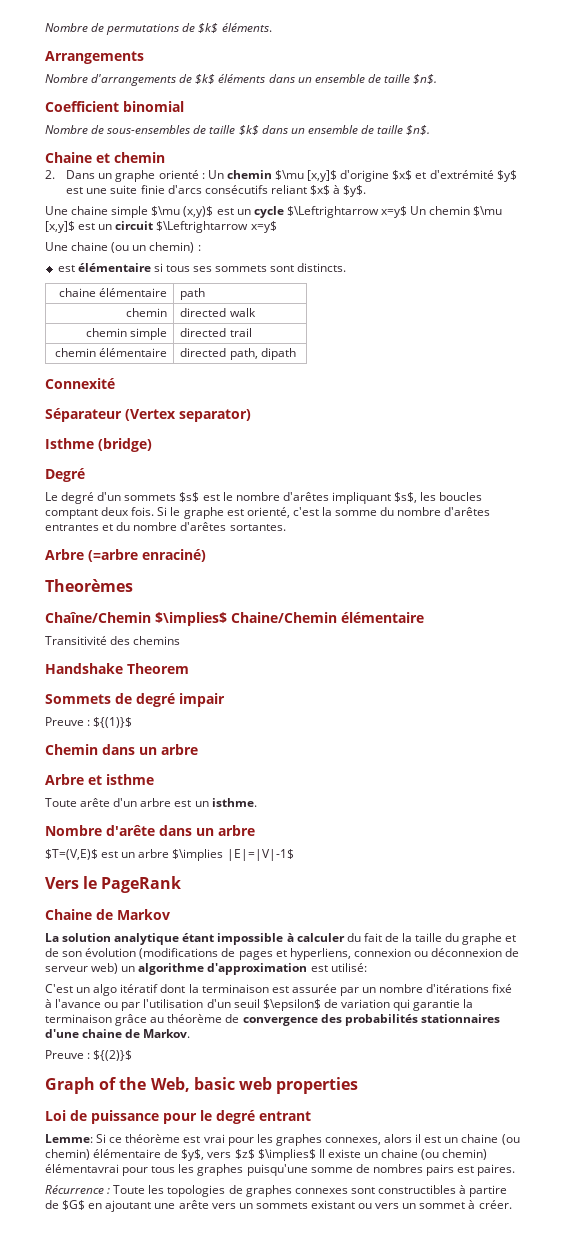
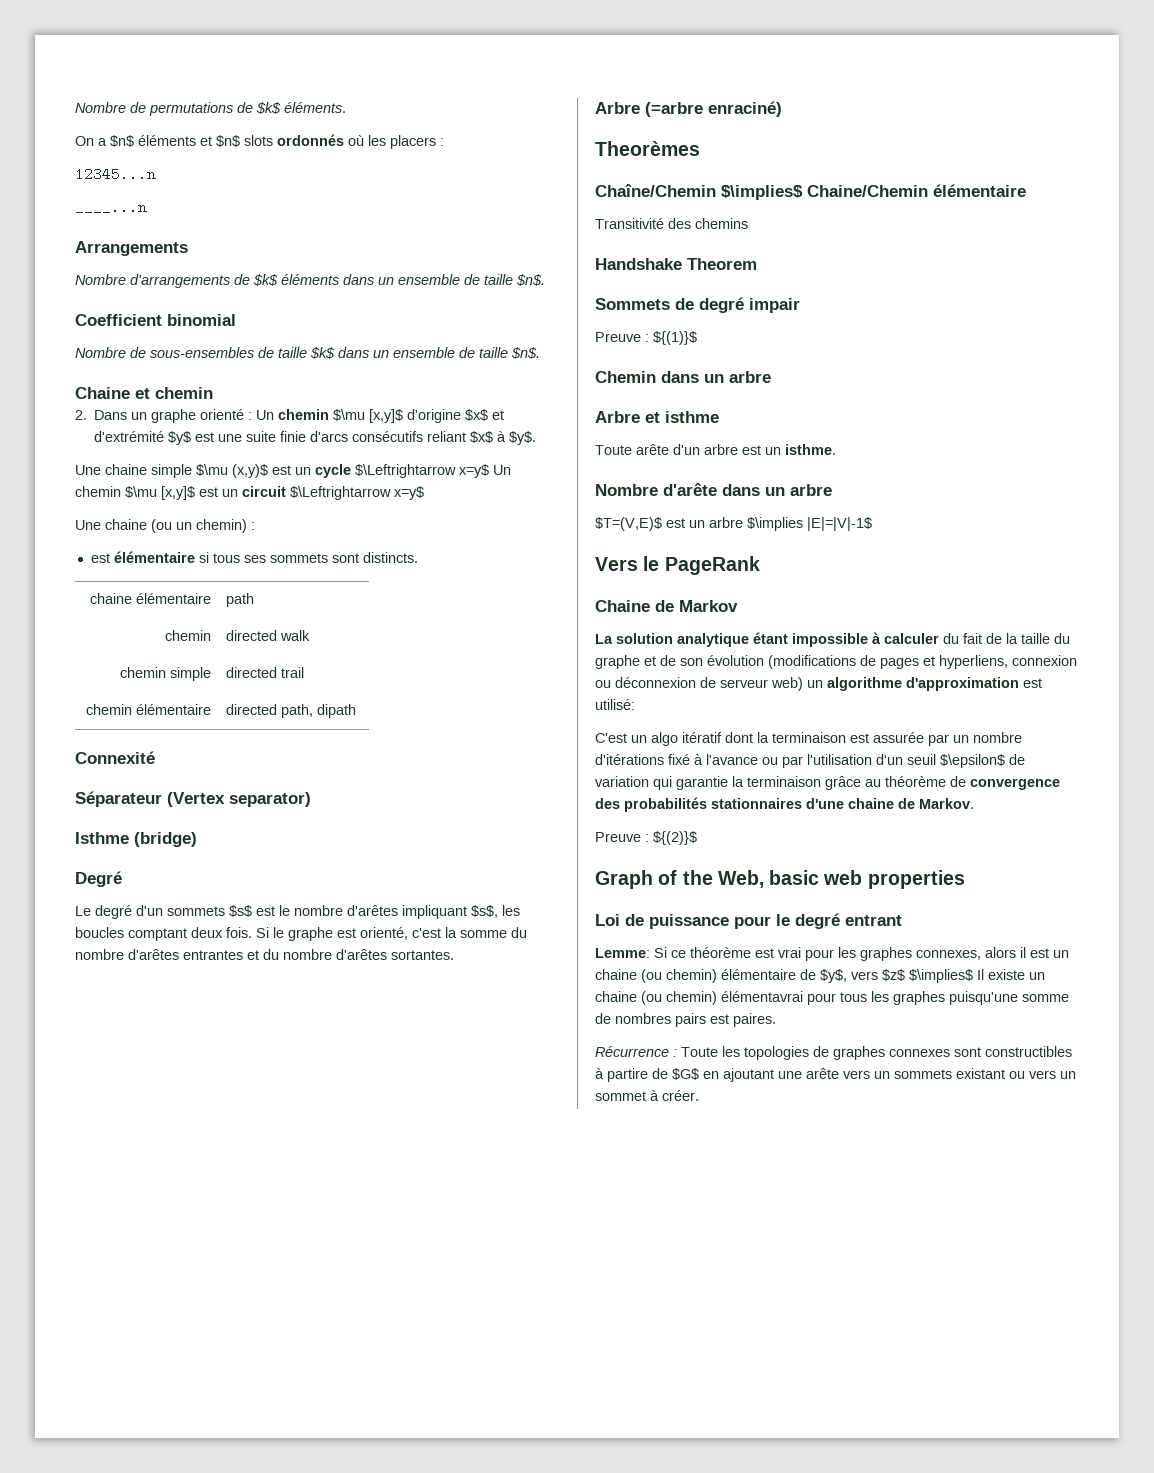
(272, 27) none -> [75,134,444,149] [75,167,156,181] [75,200,147,214] // On a $n$ éléments et $n$ slots ordonnés où les placers : // 12345...n // ____...n

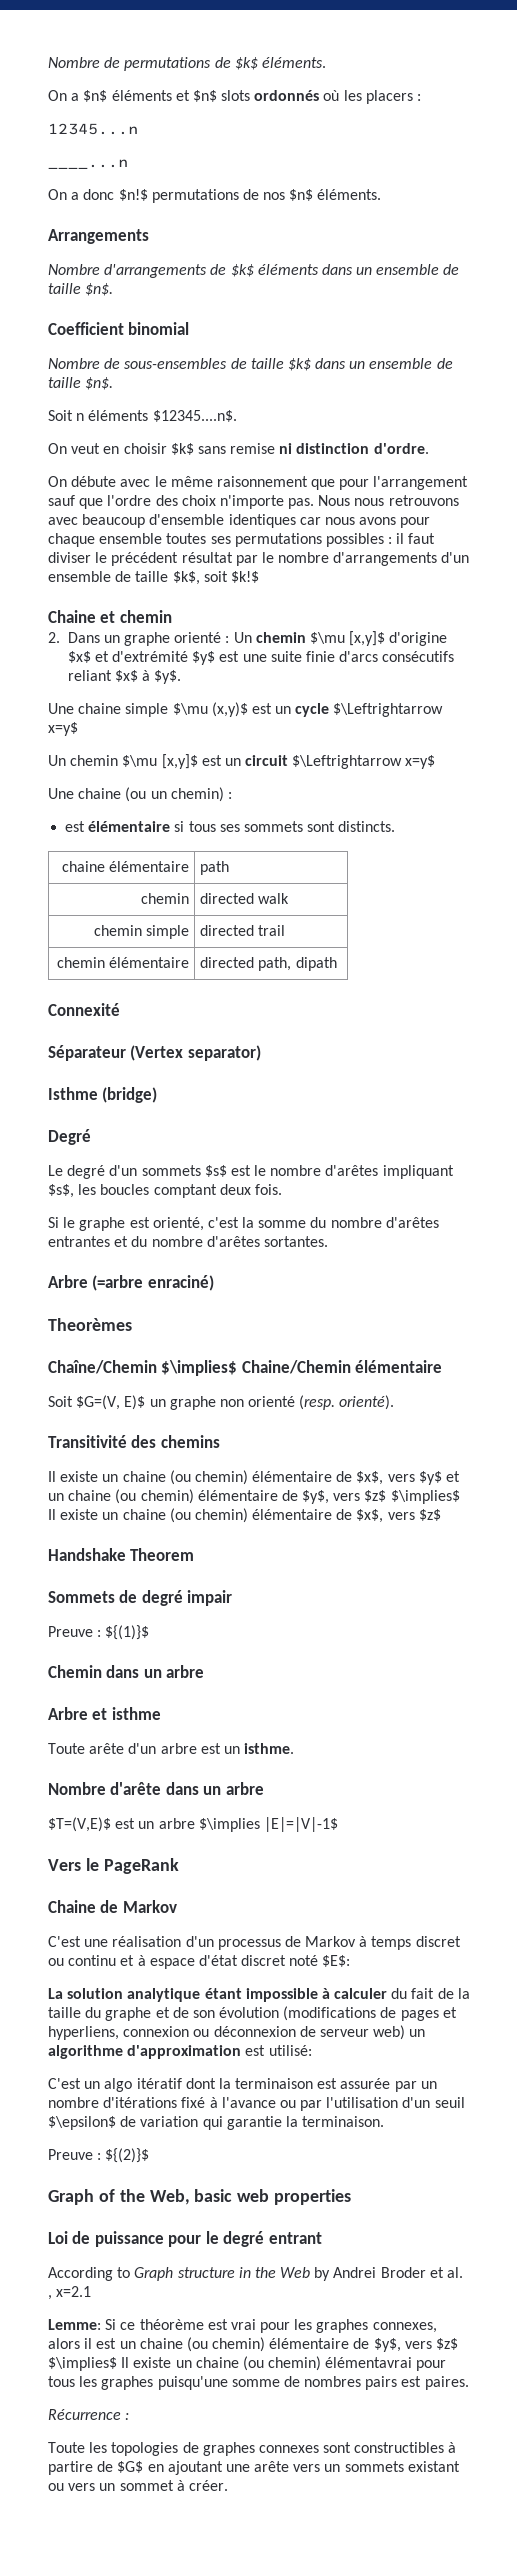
(147, 207) none -> [48,189,382,203] // On a donc $n!$ permutations de nos $n$ éléments.
(540, 353) none -> [48,410,237,422] [48,443,429,455] [48,476,469,490] [48,495,459,509] [48,514,431,528] [48,533,436,547] [48,552,470,566] [48,571,259,585] // Soit n éléments $12345....n$. // On veut en choisir $k$ sans remise ni distinction d'ordre. // On débute avec le même raisonnement que pour l'arrangement sauf que l'ordre des choix n'importe pas. Nous nous retrouvons avec beaucoup d'ensemble identiques car nous avons pour chaque ensemble toutes ses permutations possibles : il faut diviser le précédent résultat par le nombre d'arrangements d'un ensemble de taille $k$, soit $k!$
(489, 471) none -> (78, 729) //
(252, 932) none -> (282, 1189) //
[595,218,748,229] Transitivité des chemins -> [48,1395,395,1410] [48,1435,220,1448] [48,1470,461,1485] [48,1489,460,1504] [48,1508,441,1523] Soit $G=(V, E)$ un graphe non orienté (resp. orienté). // Transitivité des chemins // Il existe un chaine (ou chemin) élémentaire de $x$, vers $y$ et un chaine (ou chemin) élémentaire de $y$, vers $z$ $\implies$ Il existe un chaine (ou chemin) élémentaire de $x$, vers $z$
(738, 606) none -> [48,1936,461,1950] [48,1955,351,1969] // C'est une réalisation d'un processus de Markov à temps discret ou continu et à espace d'état discret noté $E$:
[747,776,1060,790] [595,797,974,812] terminaison grâce au théorème de convergence des probabilités stationnaires d'une chaine de Markov. -> [302,2116,385,2127] terminaison.
(902, 920) none -> [48,2267,464,2281] [48,2286,92,2300] // According to Graph structure in the Web by Andrei Broder et al. , x=2.1
(677, 1053) none -> (130, 2416) //

